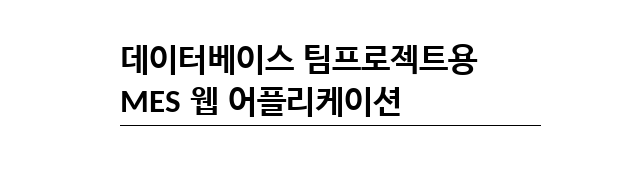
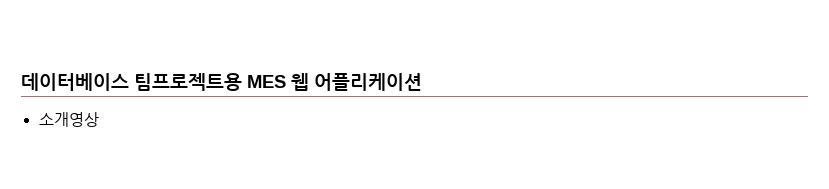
(402, 101) none -> [38,112,99,127] // 소개영상

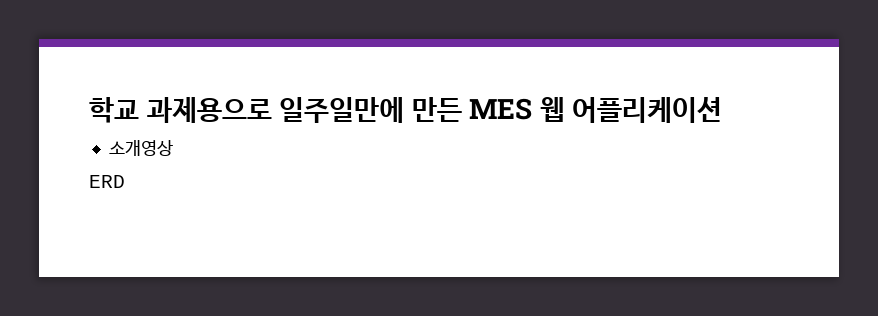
[21,73,242,91] 데이터베이스 팀프로젝트용 -> [89,97,462,123] 학교 과제용으로 일주일만에 만든
(99, 119) none -> [89,175,125,188] // ERD

